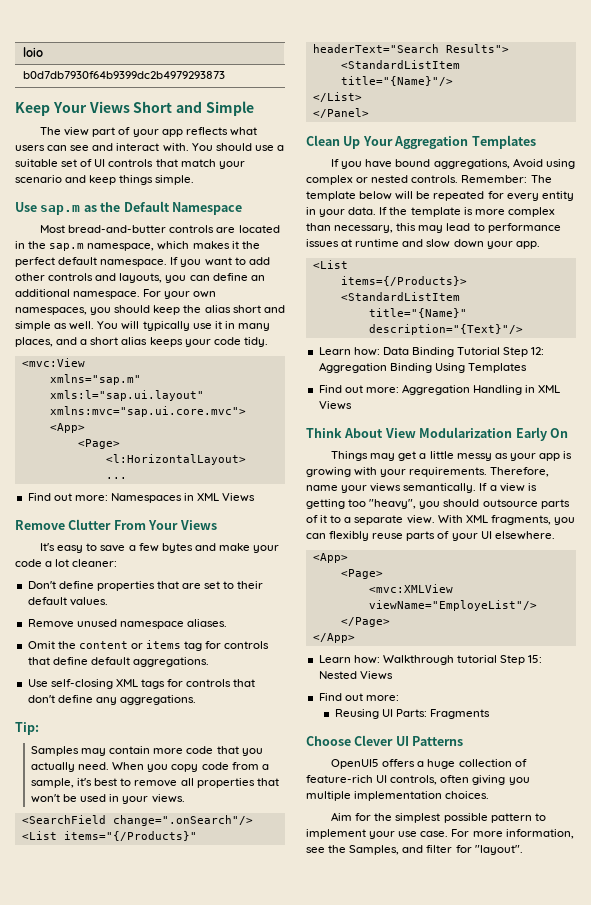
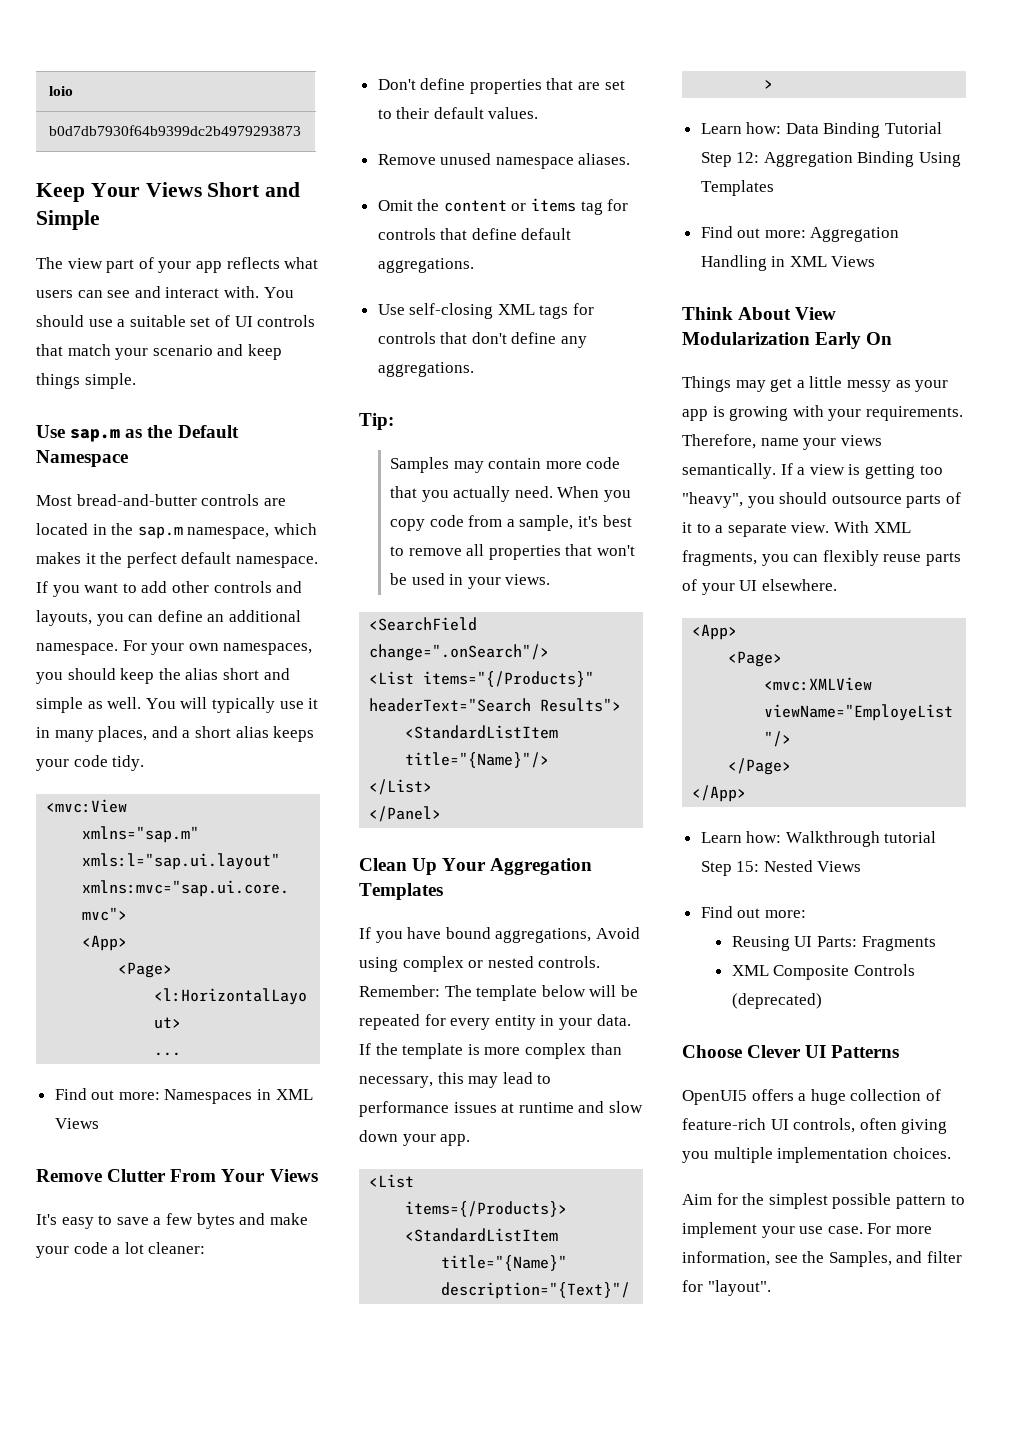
(490, 714) none -> [731,964,915,980] [731,993,822,1009] // XML Composite Controls (deprecated)

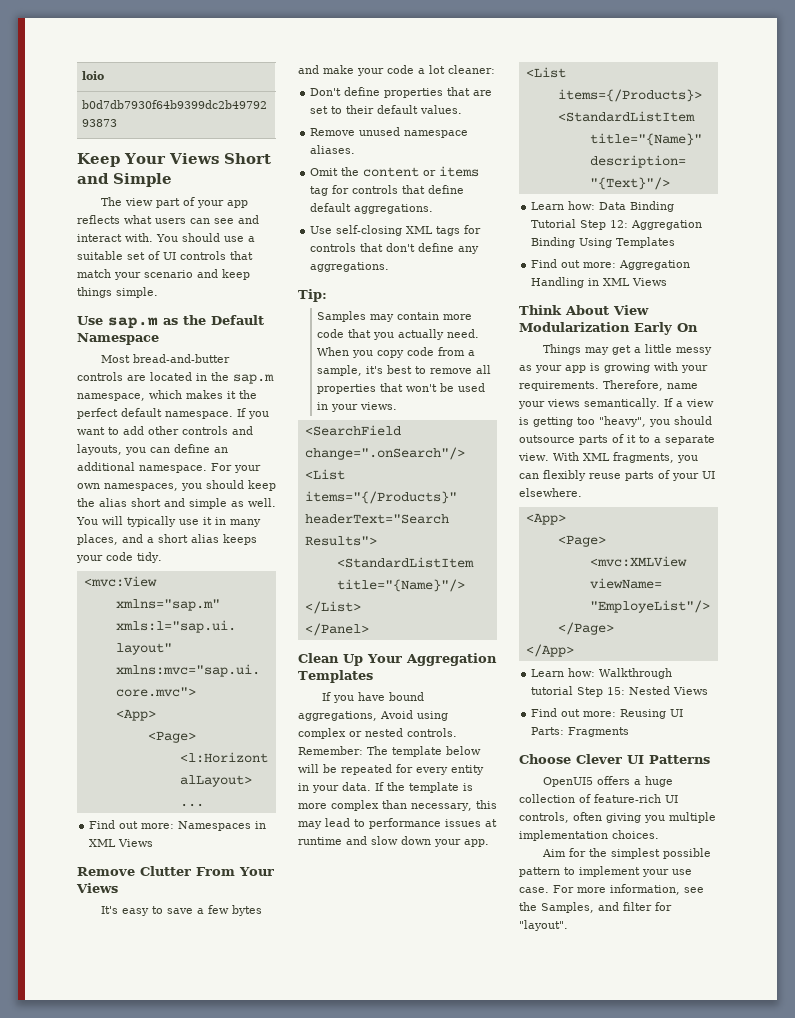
(806, 914) // -> (617, 714) none
[731,964,915,980] [731,993,822,1009] // XML Composite Controls (deprecated) -> (630, 732) none

